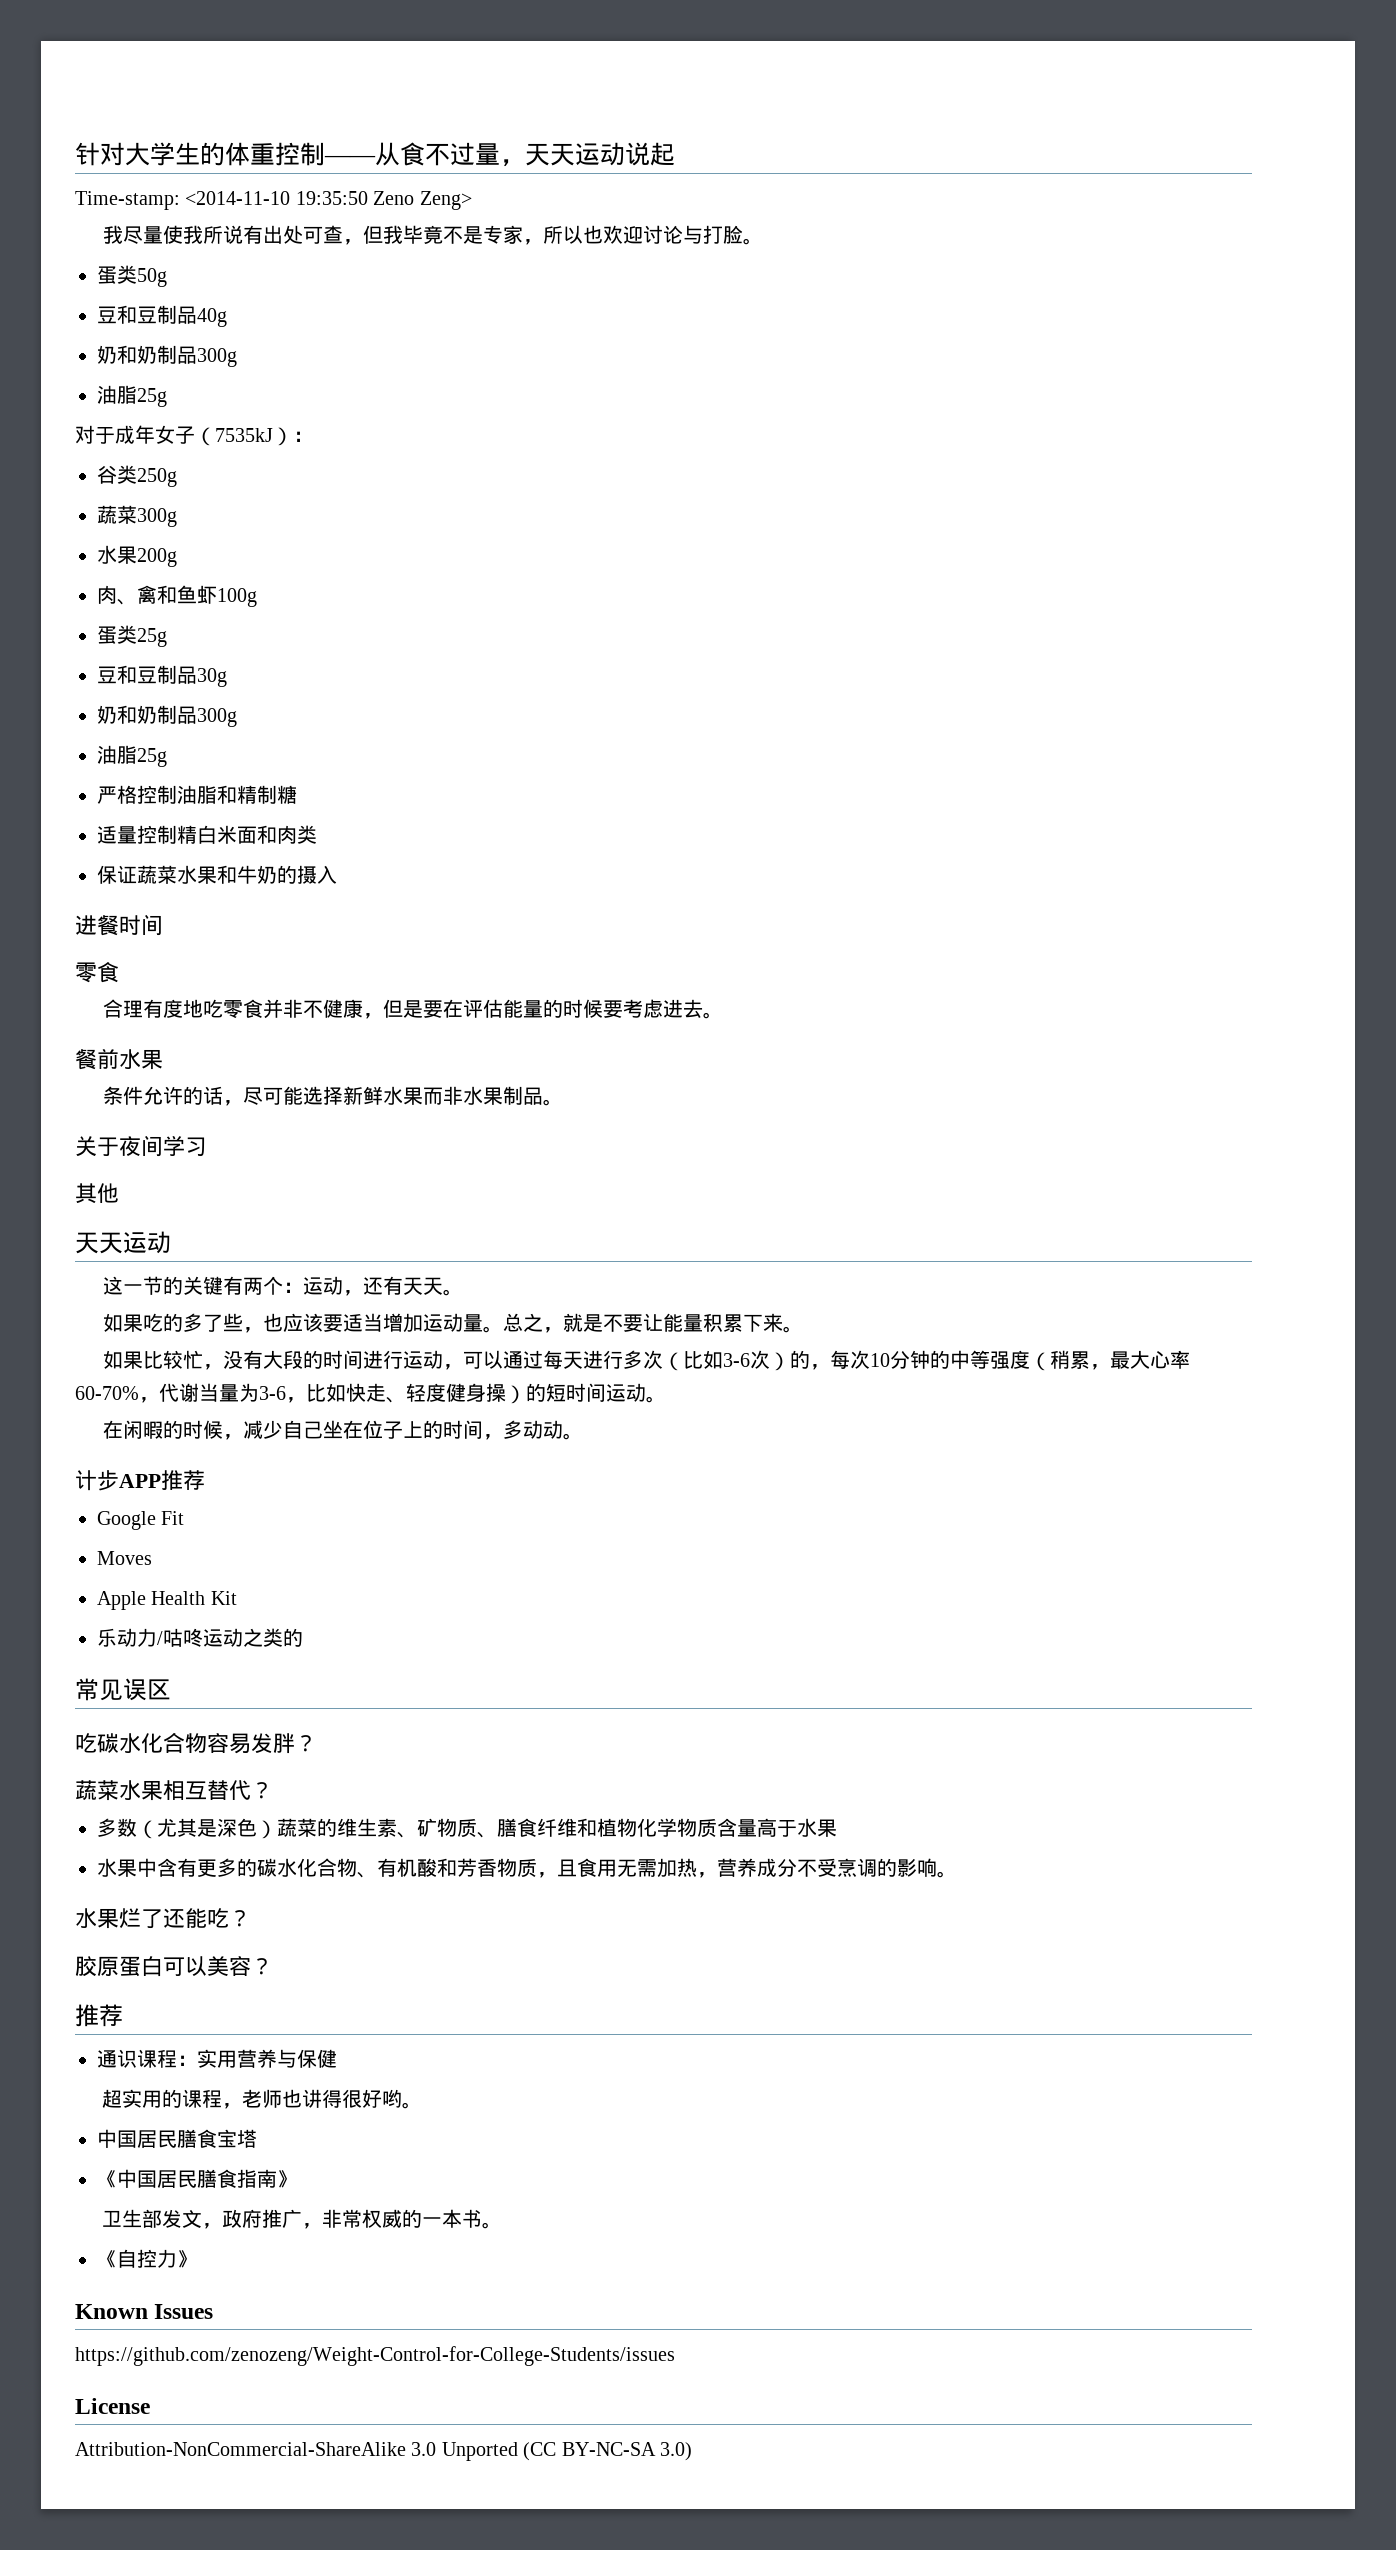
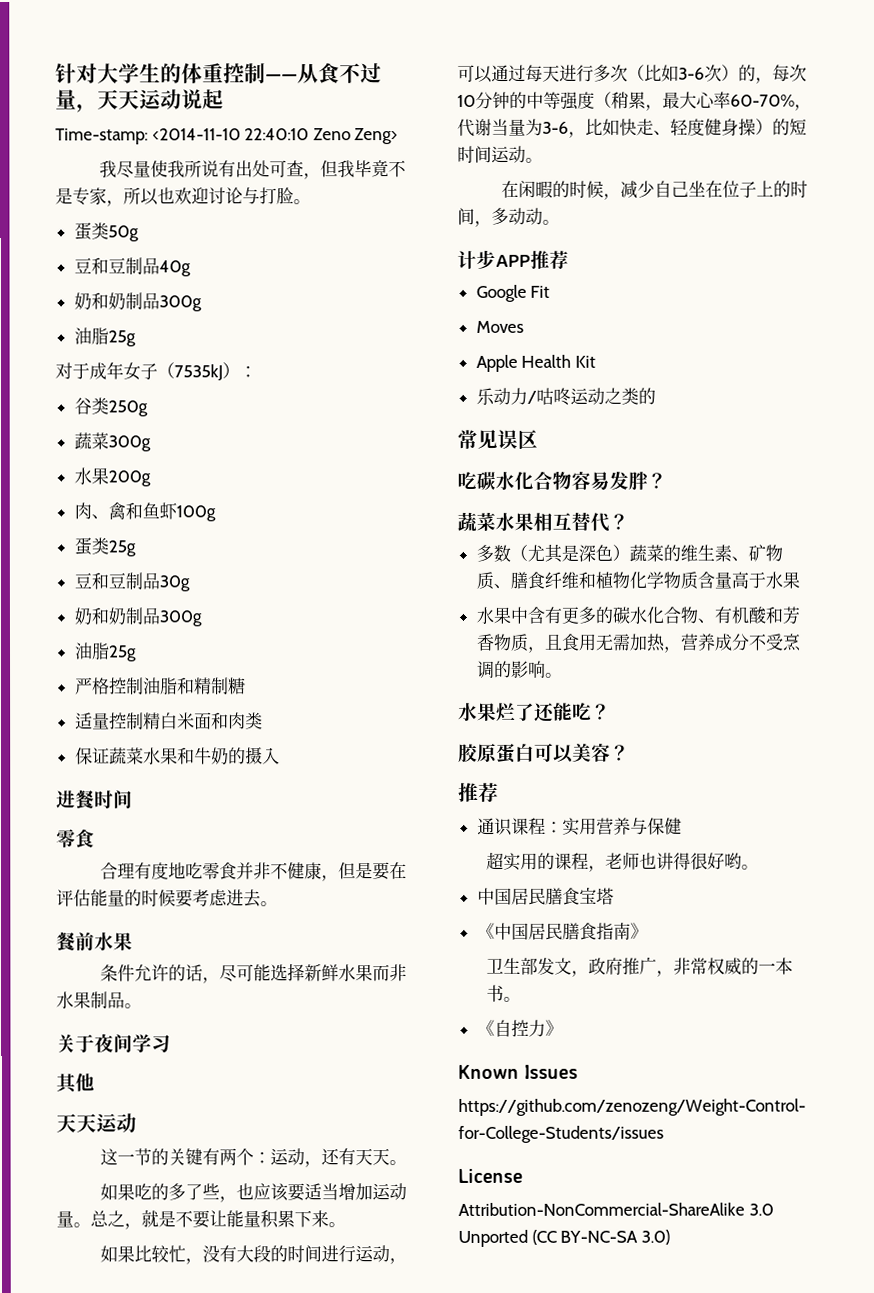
[295,191,368,205] 19:35:50 -> [244,128,310,141] 22:40:10

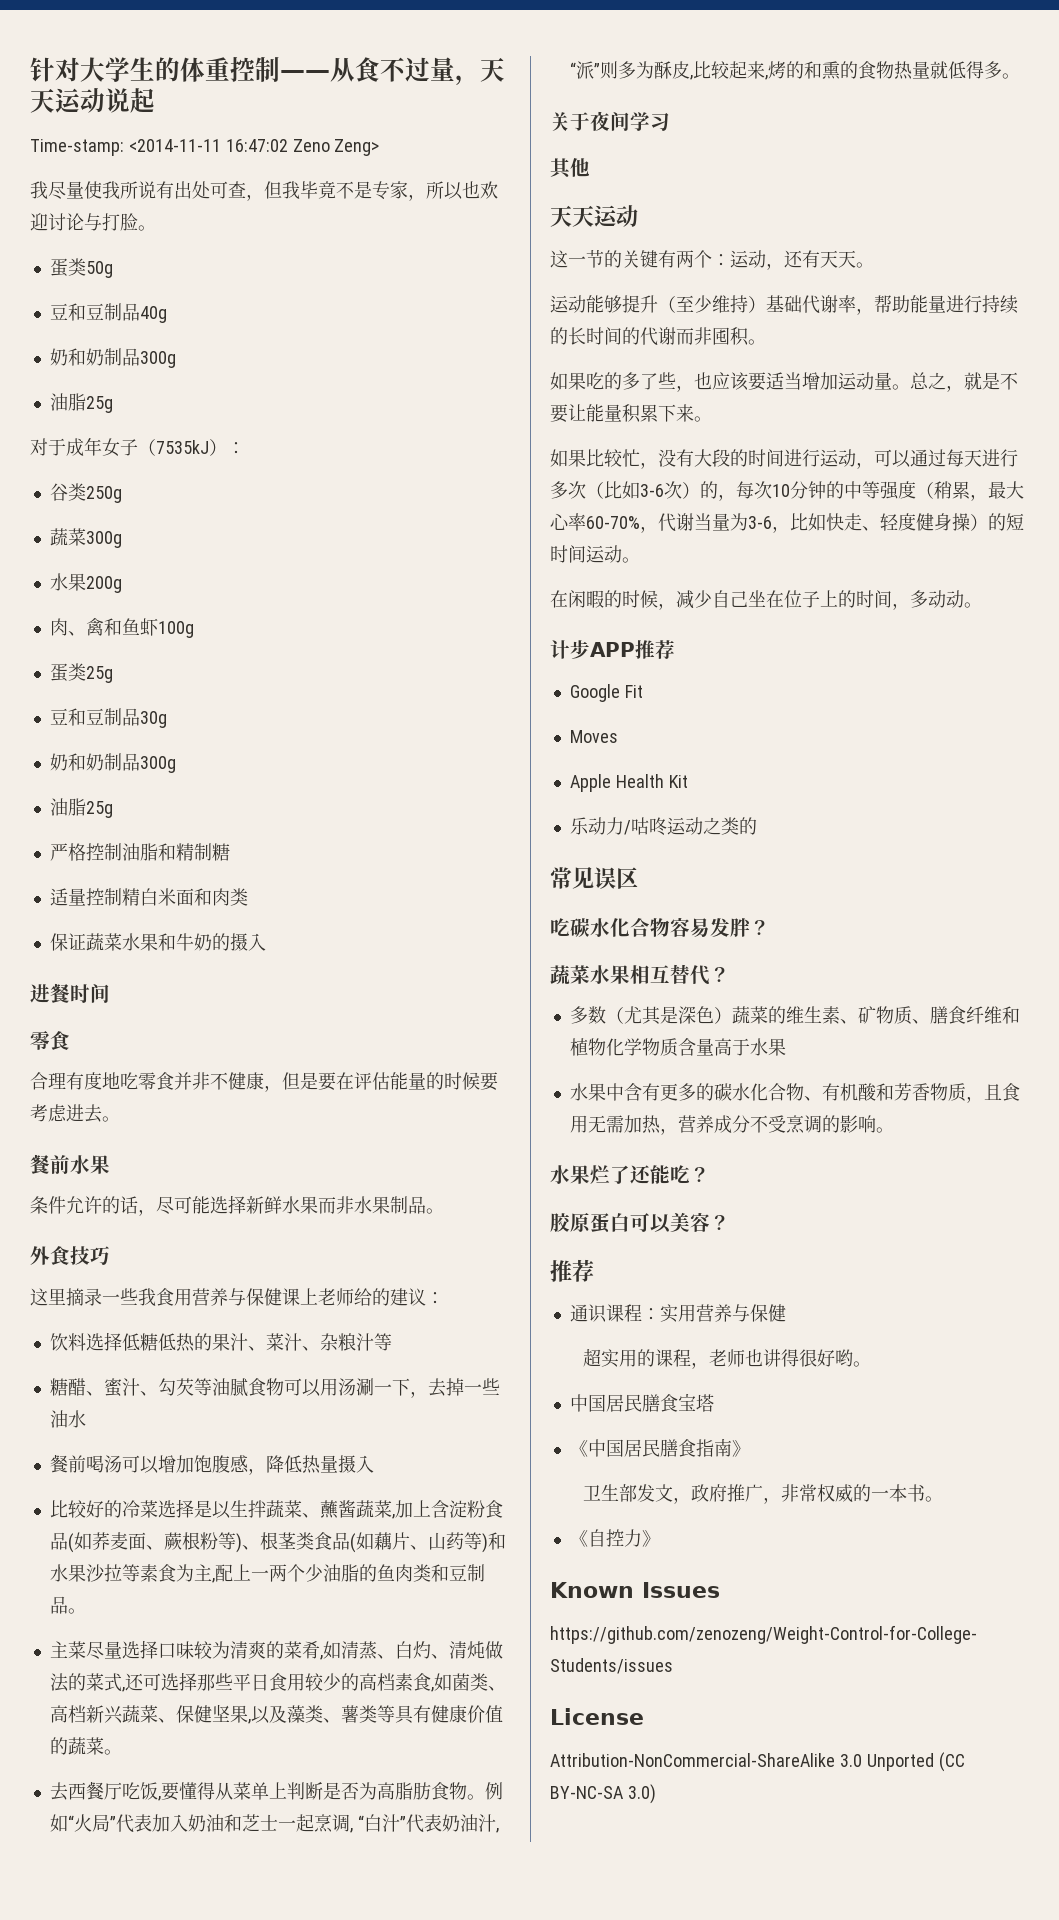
[151,128,310,141] <2014-11-10 22:40:10 -> [128,139,288,152] <2014-11-11 16:47:02
(142, 1006) none -> [30,1246,110,1266] [30,1288,444,1306] [49,1332,392,1352] [49,1378,500,1398] [49,1410,86,1428] [49,1454,374,1475] [49,1499,503,1519] [49,1532,506,1553] [49,1564,485,1583] [49,1596,86,1614] [49,1640,503,1660] [49,1672,506,1692] [49,1704,503,1724] [49,1737,122,1755] [49,1781,503,1801] [49,1814,499,1833] [569,61,1020,80] // 外食技巧 // 这里摘录一些我食用营养与保健课上老师给的建议： // 饮料选择低糖低热的果汁、菜汁、杂粮汁等 // 糖醋、蜜汁、勾芡等油腻食物可以用汤涮一下，去掉一些油水 // 餐前喝汤可以增加饱腹感，降低热量摄入 // 比较好的冷菜选择是以生拌蔬菜、蘸酱蔬菜,加上含淀粉食品(如荞麦面、蕨根粉等)、根茎类食品(如藕片、山药等)和水果沙拉等素食为主,配上一两个少油脂的鱼肉类和豆制品。 // 主菜尽量选择口味较为清爽的菜肴,如清蒸、白灼、清炖做法的菜式,还可选择那些平日食用较少的高档素食,如菌类、高档新兴蔬菜、保健坚果,以及藻类、薯类等具有健康价值的蔬菜。 // 去西餐厅吃饭,要懂得从菜单上判断是否为高脂肪食物。例如“火局”代表加入奶油和芝士一起烹调, “白汁”代表奶油汁, “派”则多为酥皮,比较起来,烤的和熏的食物热量就低得多。
(408, 1163) none -> [550,295,1018,315] [550,327,766,346] // 运动能够提升（至少维持）基础代谢率，帮助能量进行持续的长时间的代谢而非囤积。

